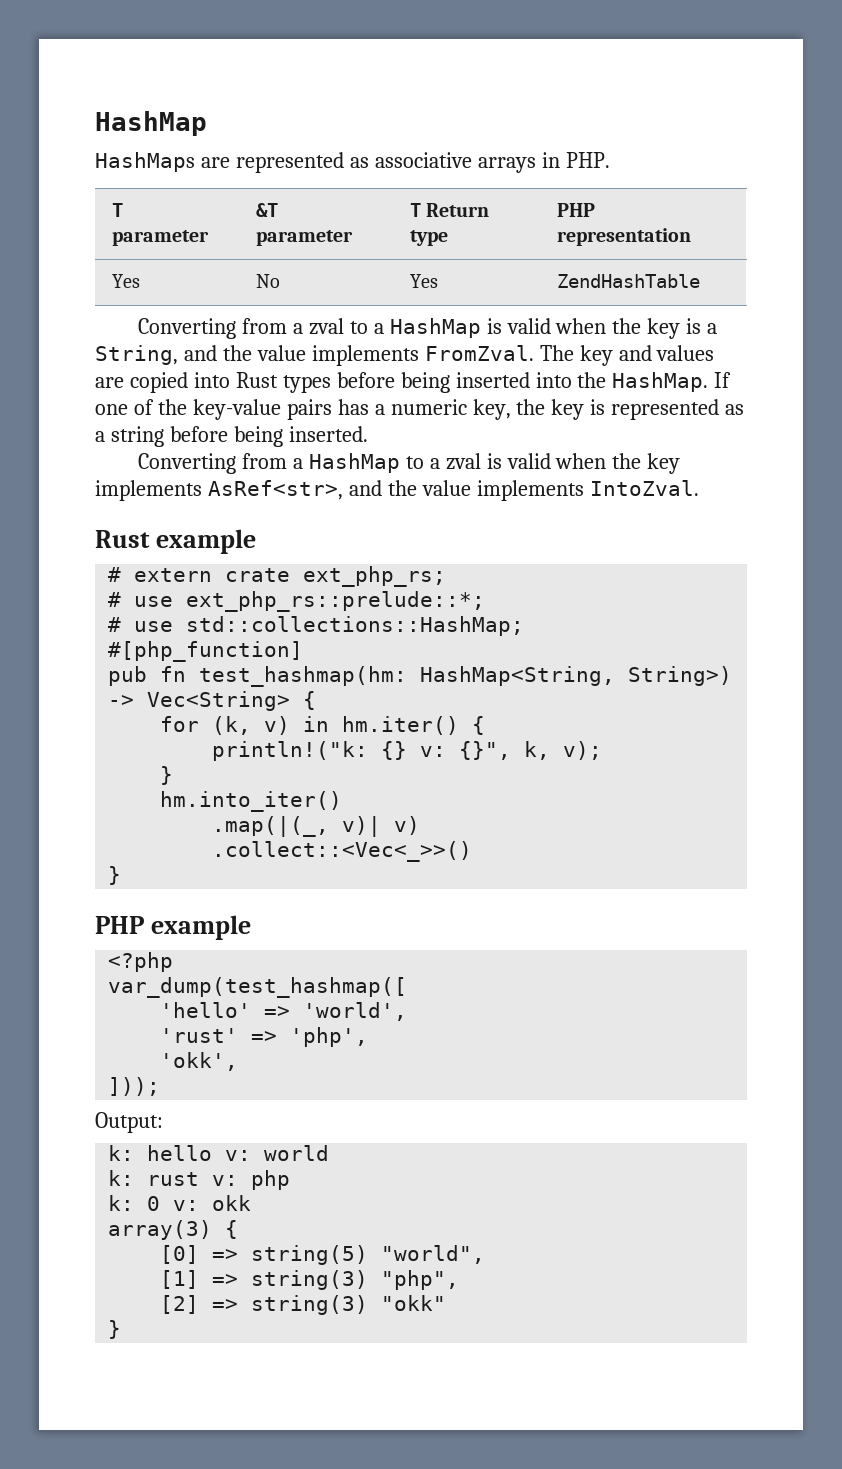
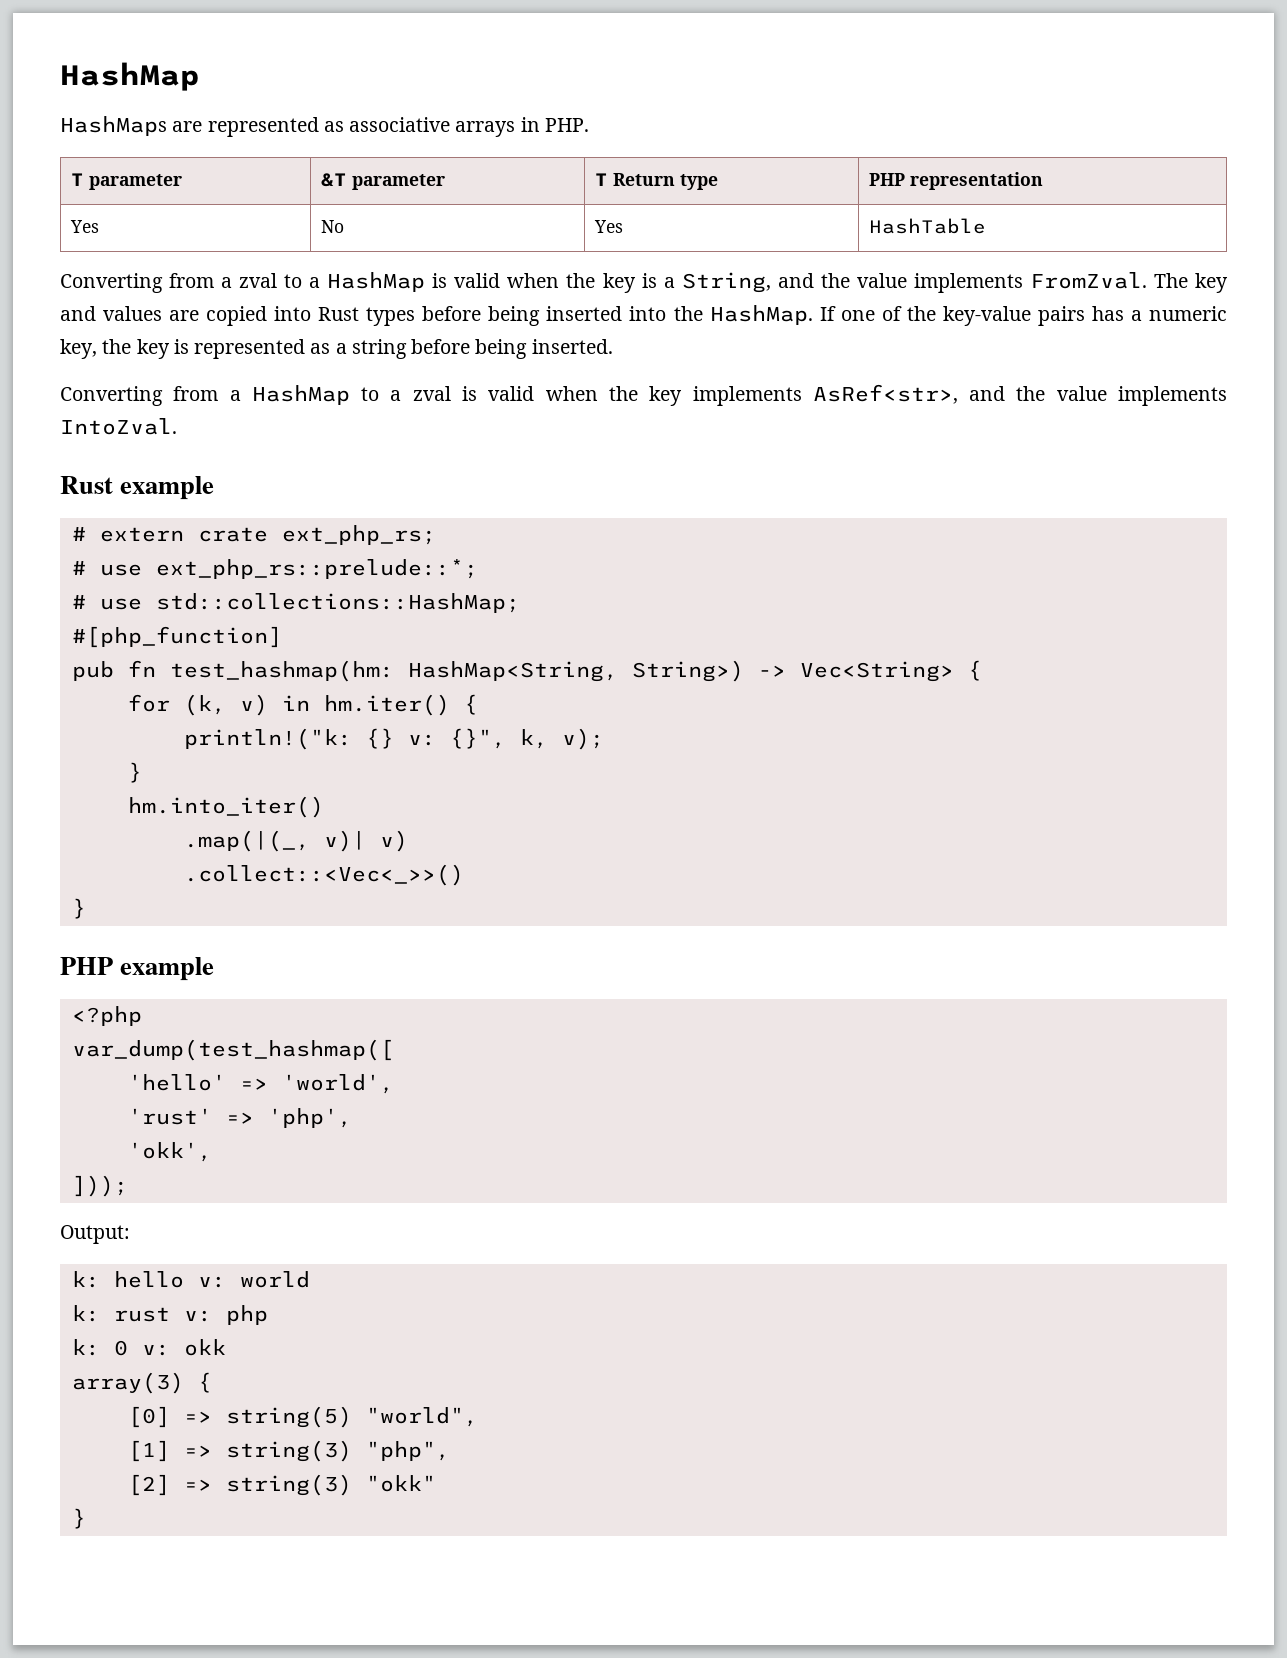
[556,274,700,288] ZendHashTable -> [868,218,986,234] HashTable

